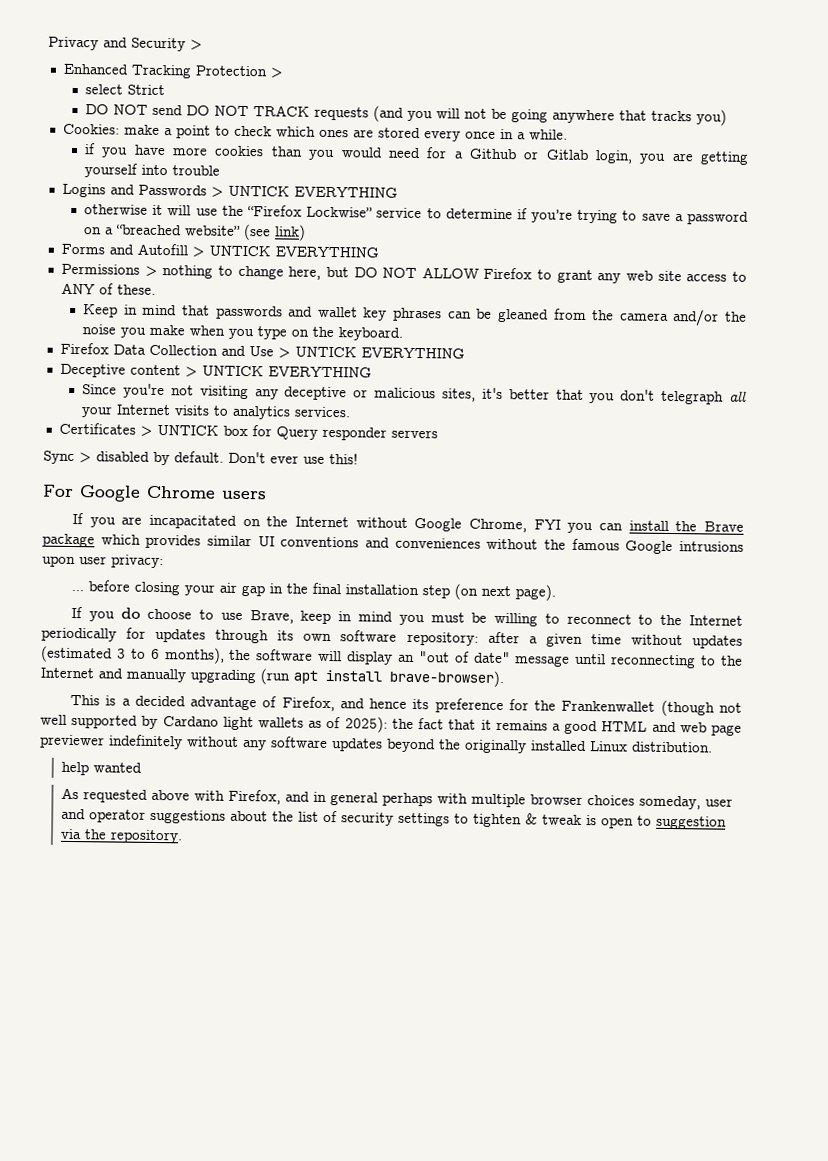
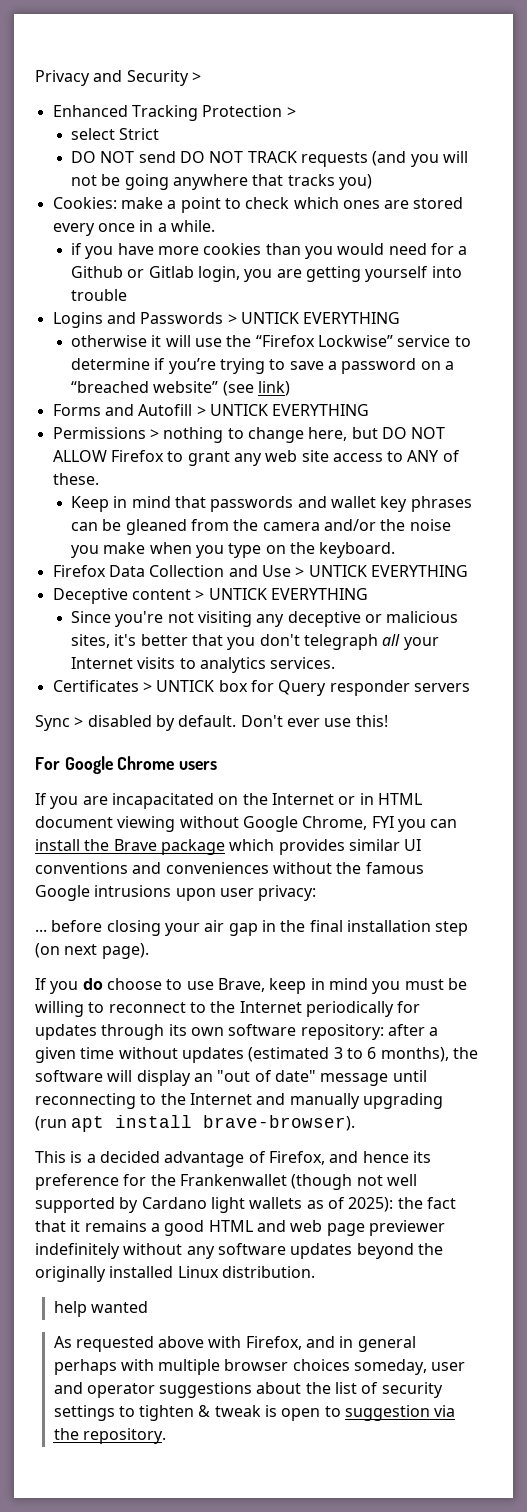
(349, 522) none -> [338,793,422,805] [35,816,176,832] or in HTML document viewing

